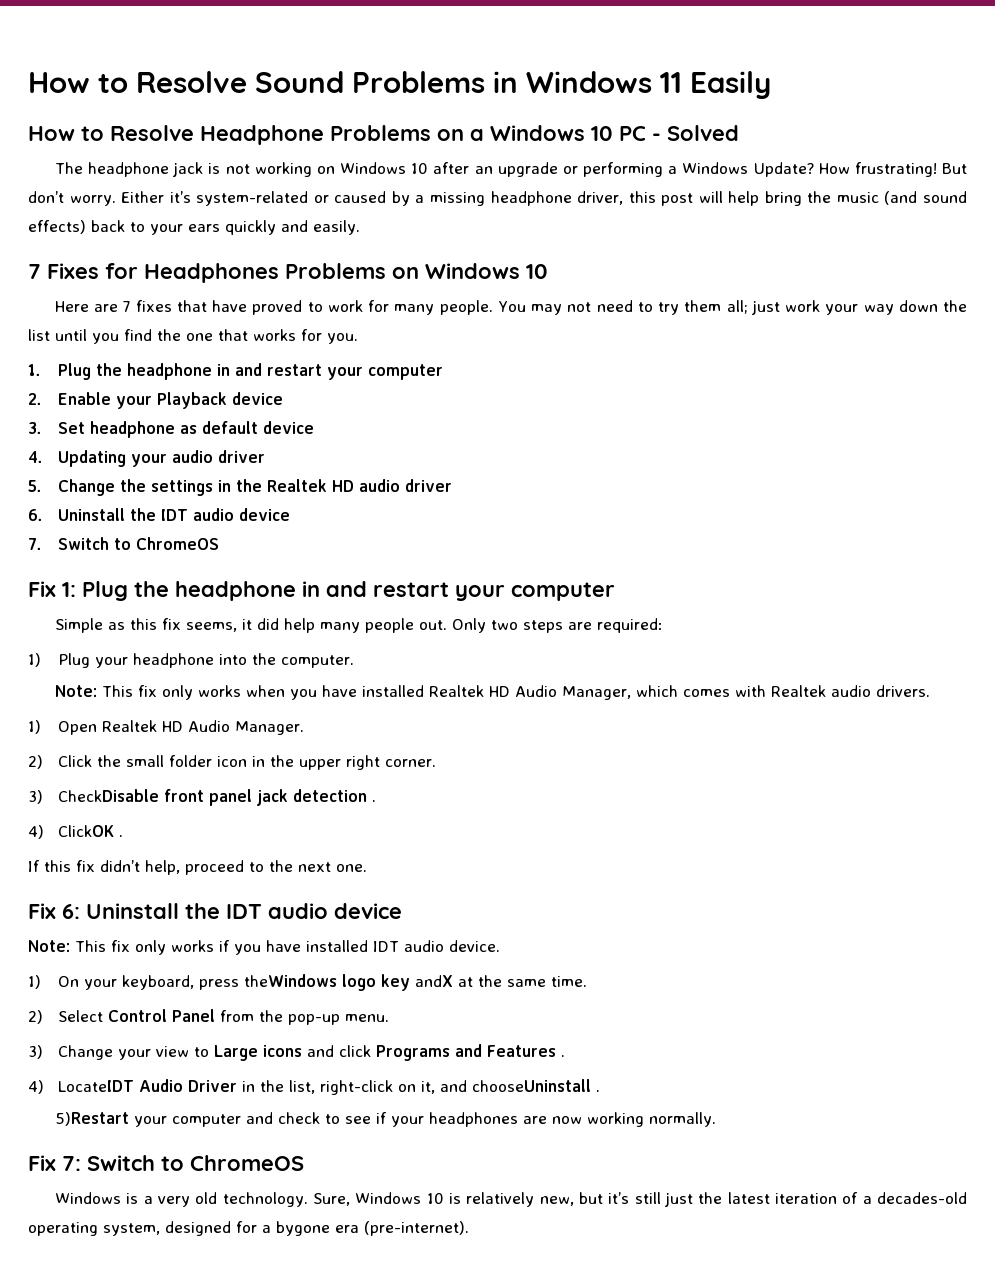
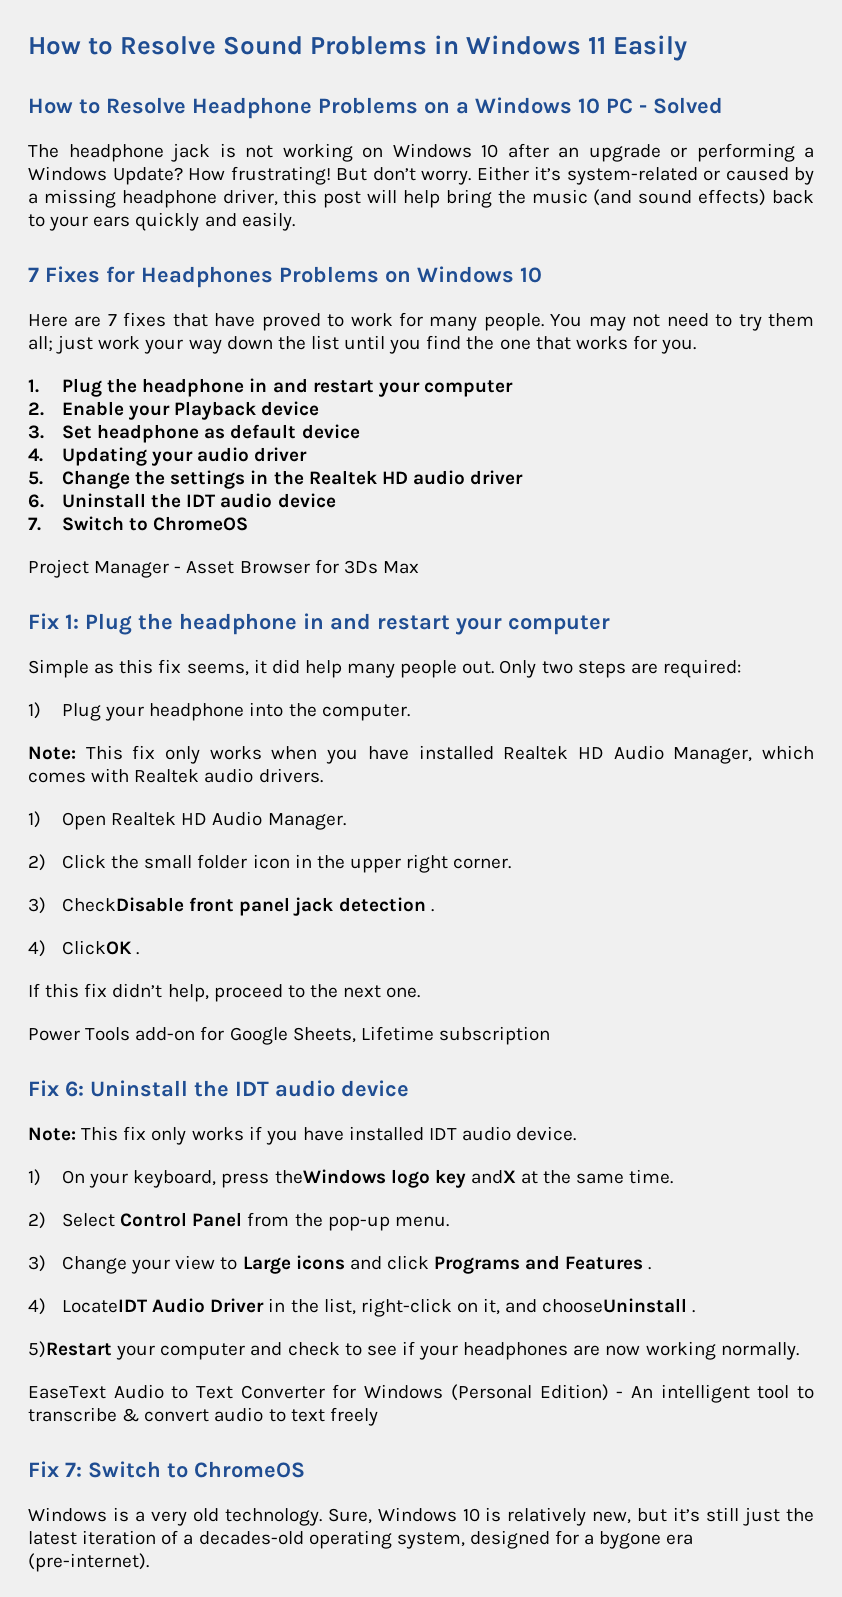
(219, 543) none -> [28,559,419,578] // Project Manager - Asset Browser for 3Ds Max
(367, 868) none -> [28,1026,550,1045] // Power Tools add-on for Google Sheets, Lifetime subscription
(716, 1119) none -> [28,1384,815,1403] [28,1407,378,1426] // EaseText Audio to Text Converter for Windows (Personal Edition) - An intelligent tool to transcribe & convert audio to text freely

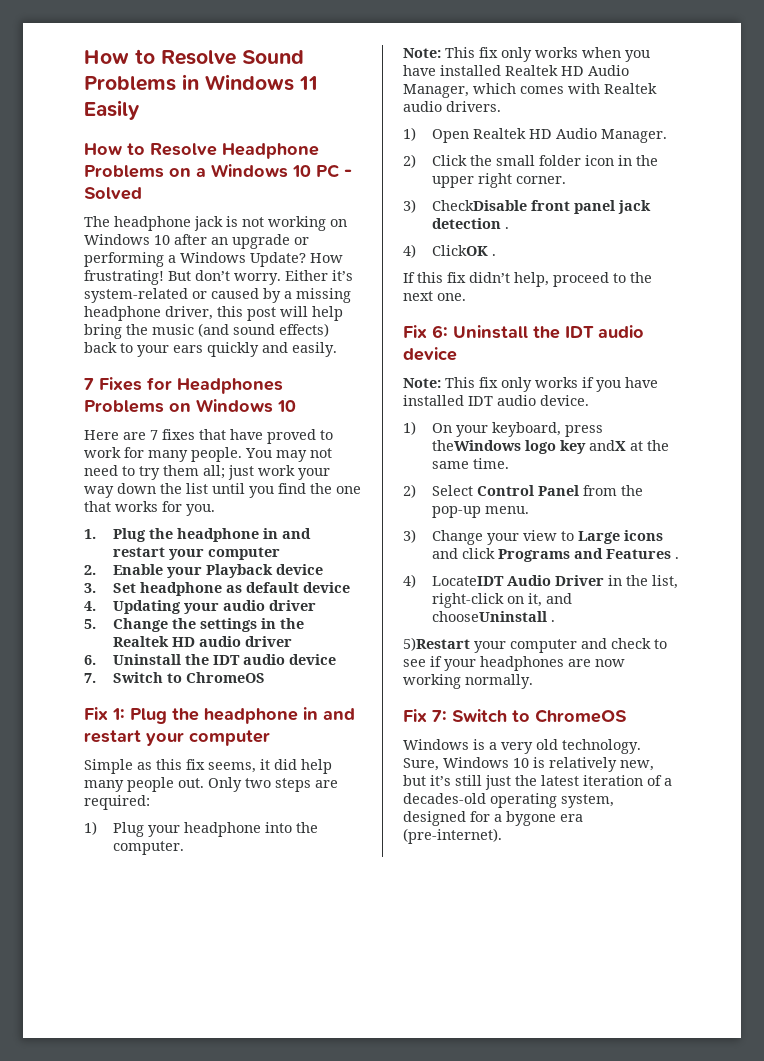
[28,559,419,578] // Project Manager - Asset Browser for 3Ds Max -> (265, 677) none
[28,1026,550,1045] // Power Tools add-on for Google Sheets, Lifetime subscription -> (466, 297) none
[28,1384,815,1403] [28,1407,378,1426] // EaseText Audio to Text Converter for Windows (Personal Edition) - An intelligent tool to transcribe & convert audio to text freely -> (533, 681) none

